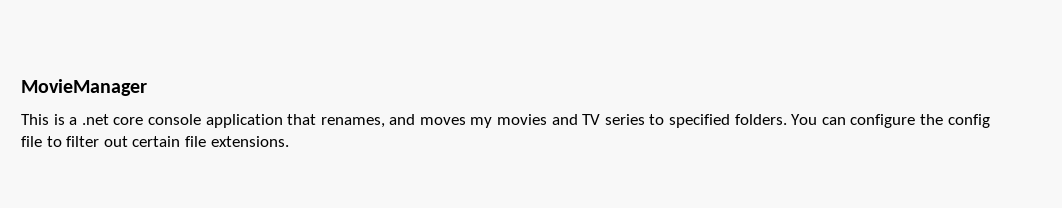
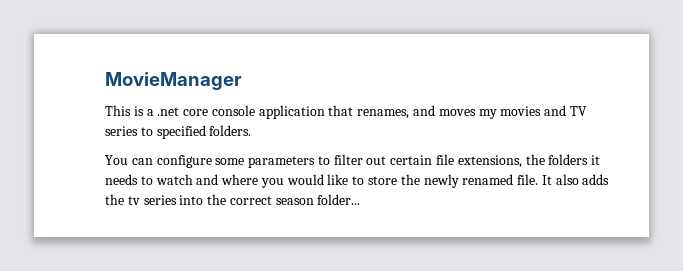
(787, 119) none -> (252, 130) //
[919,114,990,128] [21,136,42,147] the config file -> [215,156,316,168] some parameters
[210,136,289,147] extensions. -> [457,154,601,168] [105,174,610,188] [105,194,361,205] extensions, the folders it needs to watch and where you would like to store the newly renamed file. It also adds the tv series into the correct season folder...

